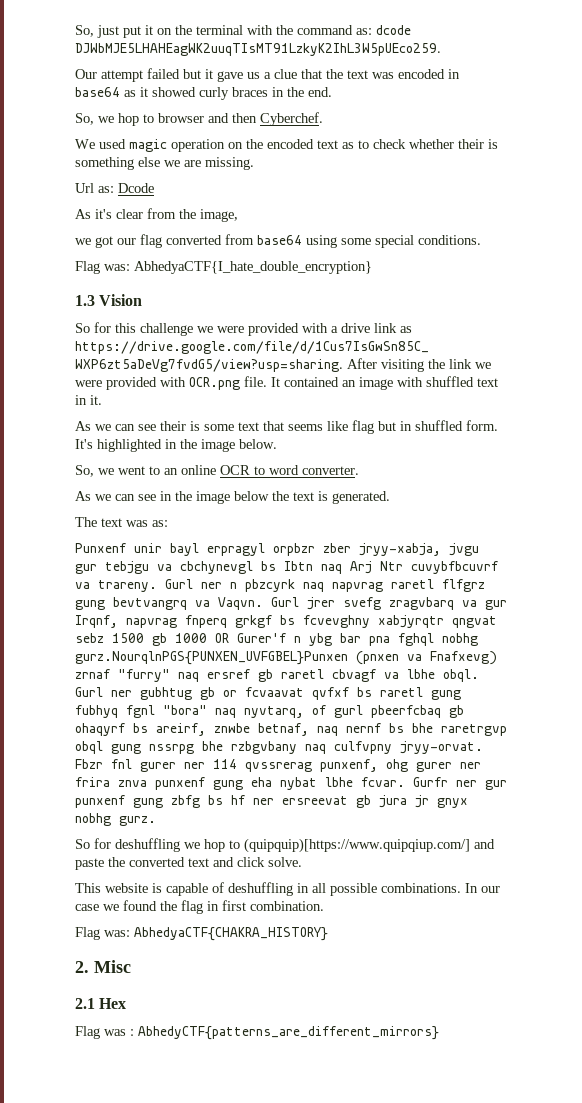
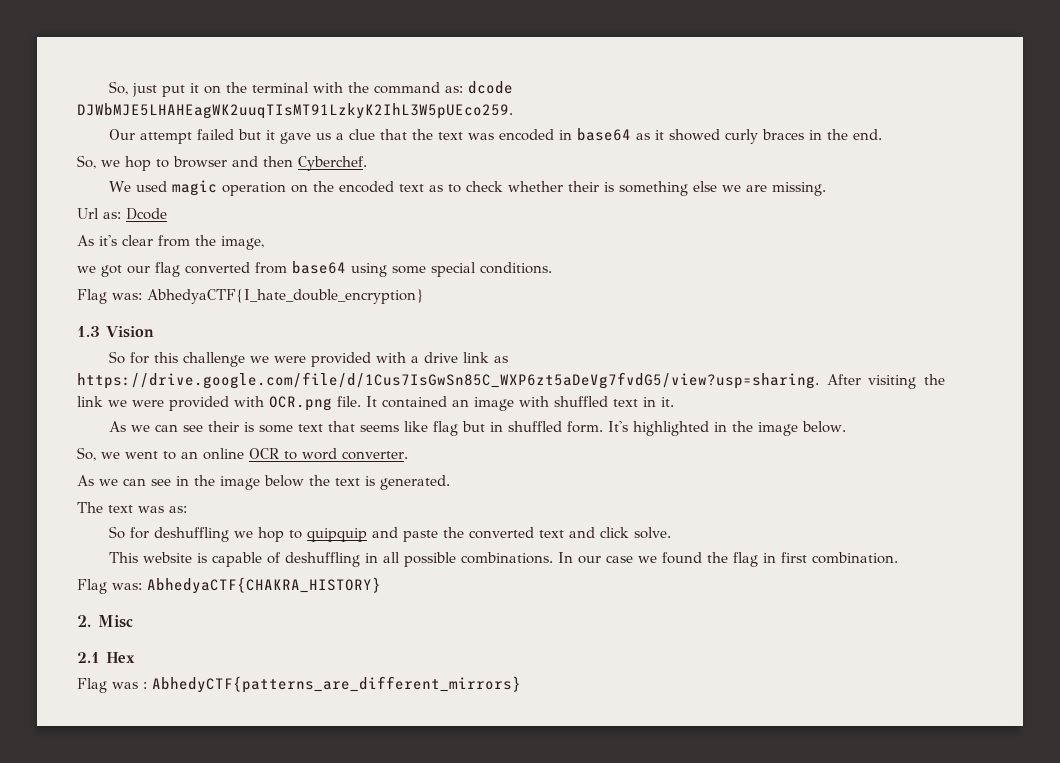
[75,543,479,556] [75,561,498,574] [75,579,485,592] [75,597,507,610] [75,615,497,628] [75,633,478,646] [75,651,497,665] [75,669,479,682] [75,687,461,700] [75,705,464,718] [75,723,507,736] [75,741,483,754] [75,759,481,772] [75,777,507,790] [75,795,468,808] [75,813,156,826] // Punxenf unir bayl erpragyl orpbzr zber jryy-xabja, jvgu gur tebjgu va cbchynevgl bs Ibtn naq Arj Ntr cuvybfbcuvrf va trareny. Gurl ner n pbzcyrk naq napvrag raretl flfgrz gung bevtvangrq va Vaqvn. Gurl jrer svefg zragvbarq va gur Irqnf, napvrag fnperq grkgf bs fcvevghny xabjyrqtr qngvat sebz 1500 gb 1000 OR Gurer'f n ybg bar pna fghql nobhg gurz.NourqlnPGS{PUNXEN_UVFGBEL}Punxen (pnxen va Fnafxevg) zrnaf "furry" naq ersref gb raretl cbvagf va lbhe obql. Gurl ner gubhtug gb or fcvaavat qvfxf bs raretl gung fubhyq fgnl "bora" naq nyvtarq, of gurl pbeerfcbaq gb ohaqyrf bs areirf, znwbe betnaf, naq nernf bs bhe raretrgvp obql gung nssrpg bhe rzbgvbany naq culfvpny jryy-orvat. Fbzr fnl gurer ner 114 qvssrerag punxenf, ohg gurer ner frira znva punxenf gung eha nybat lbhe fcvar. Gurfr ner gur punxenf gung zbfg bs hf ner ersreevat gb jura jr gnyx nobhg gurz. -> (187, 509) none
[244,838,470,853] (quipquip)[https://www.quipqiup.com/] -> [307,528,368,542] quipquip

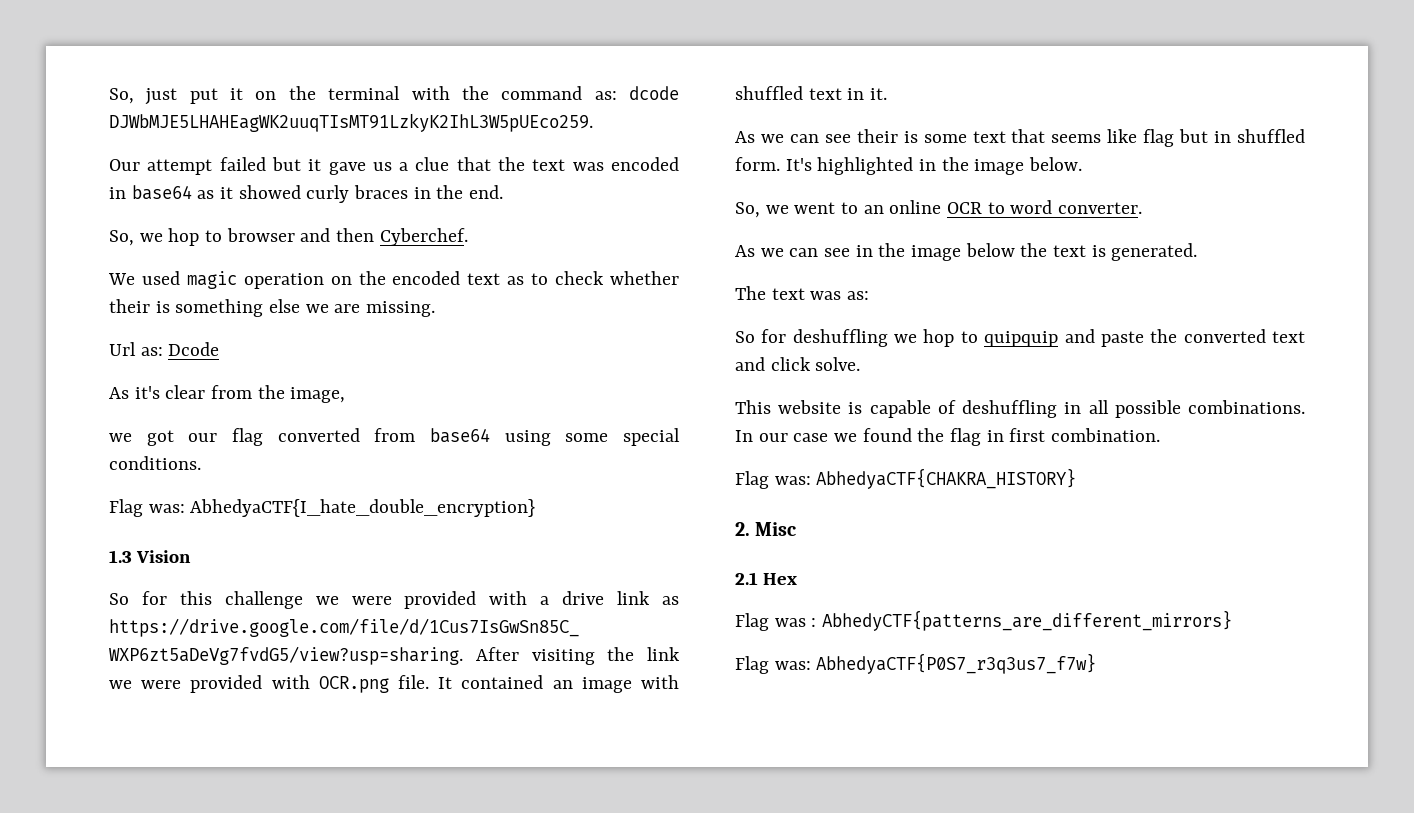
(521, 684) none -> [735,653,1097,674] // Flag was: AbhedyaCTF{P0S7_r3q3us7_f7w}

